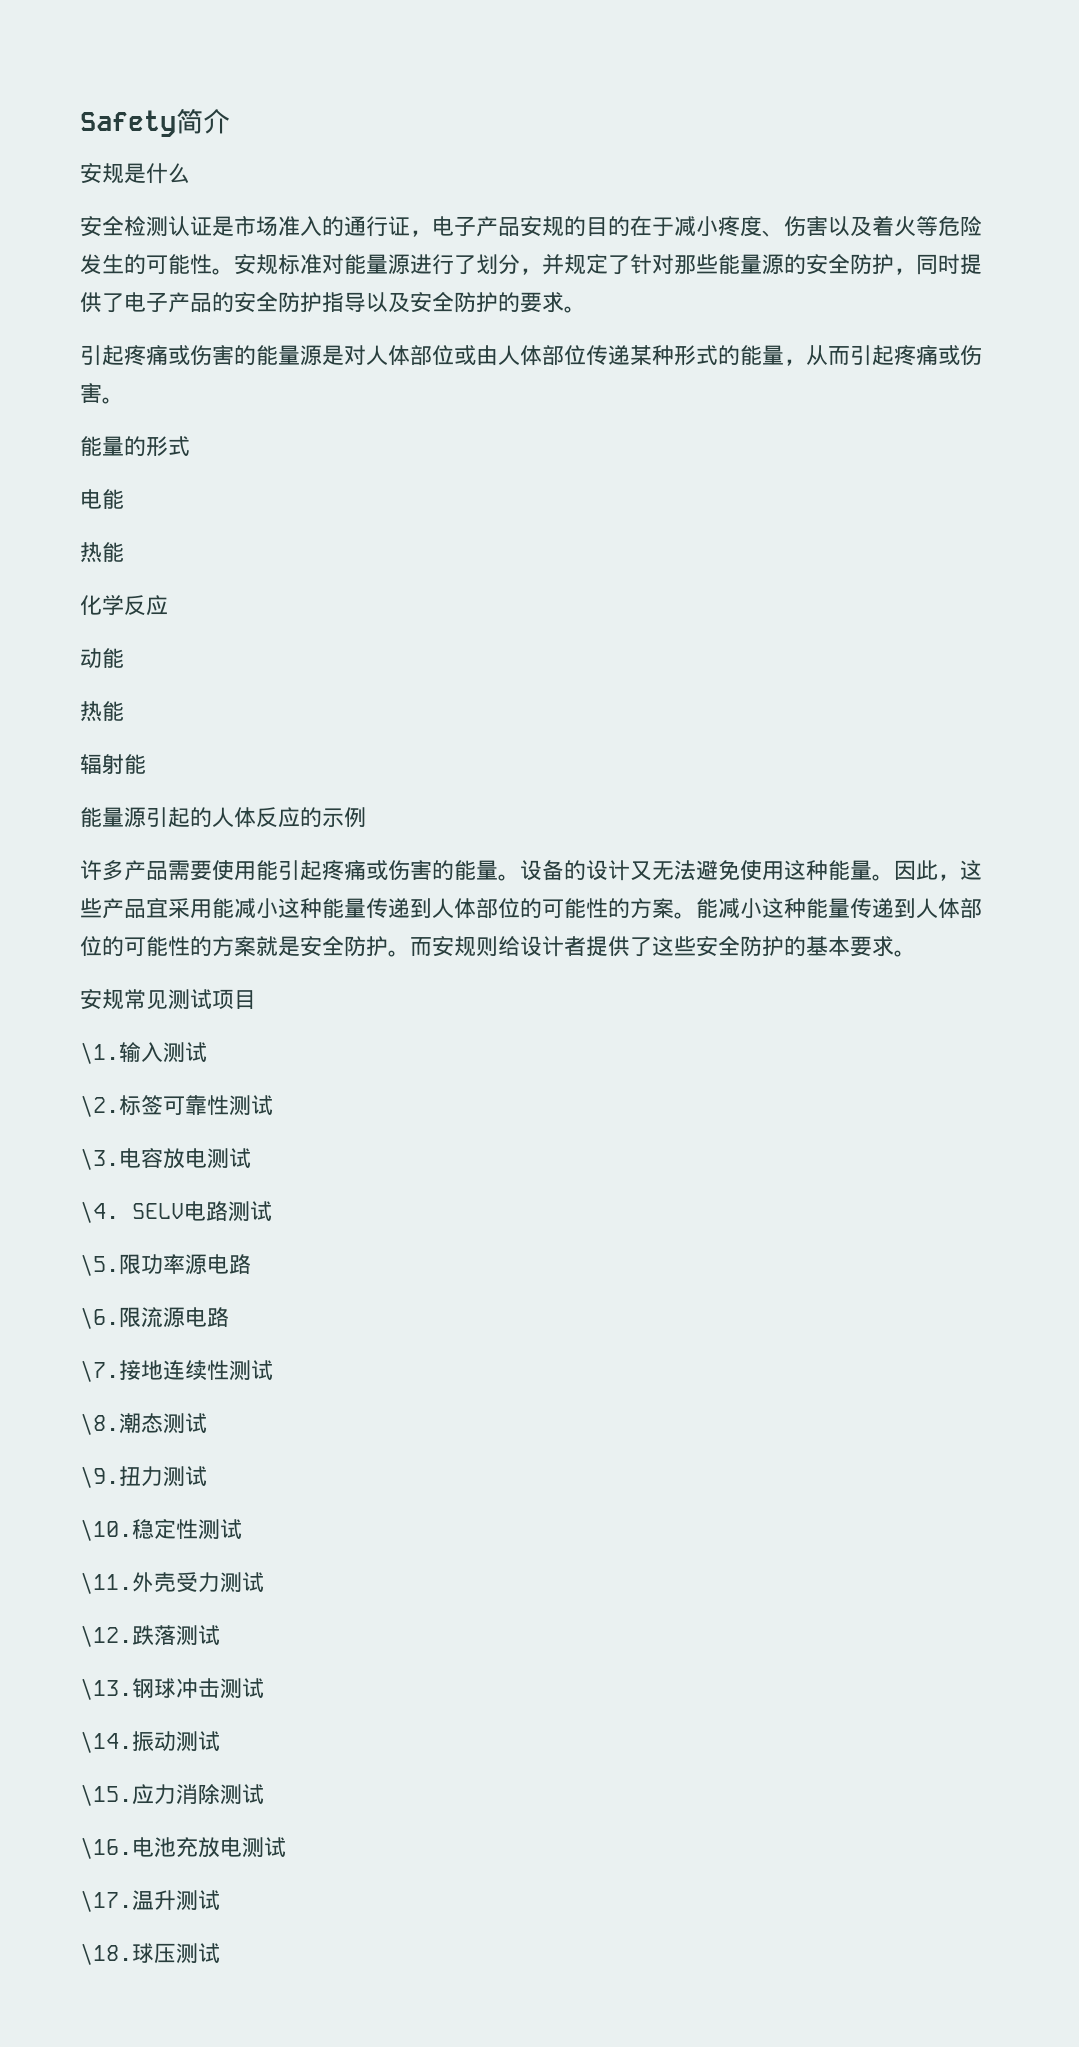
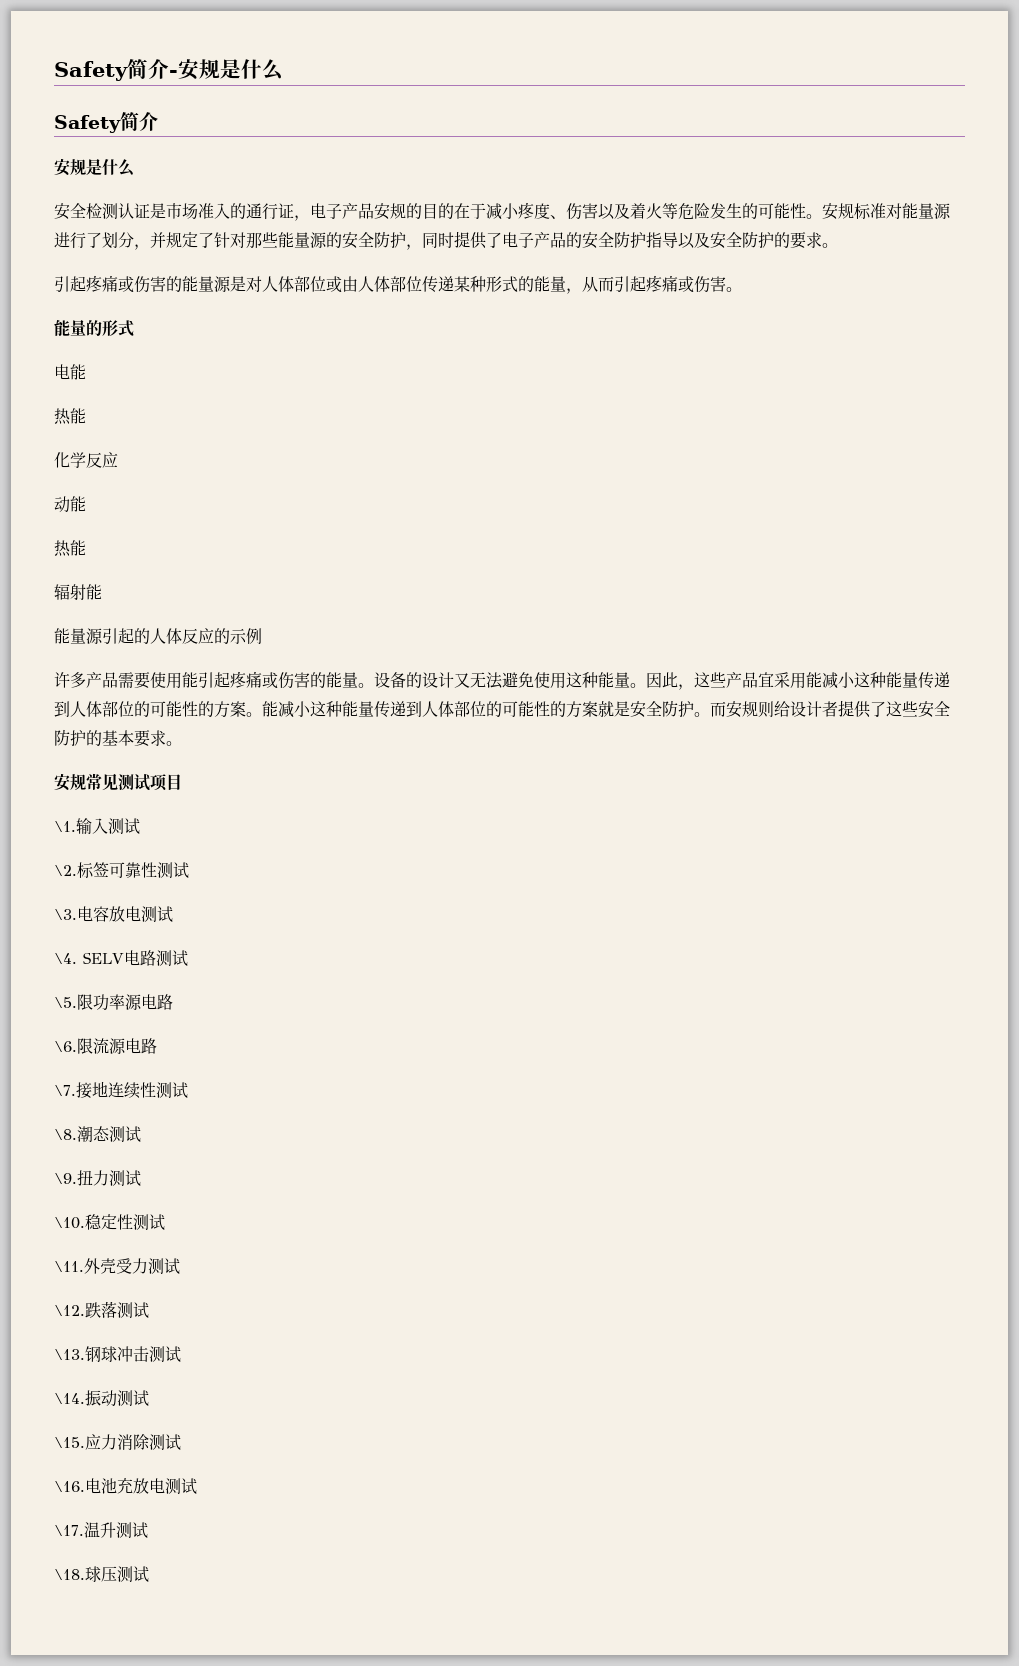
[80,108,230,137] Safety简介 -> [54,59,284,81] [54,112,158,133] Safety简介-安规是什么 // Safety简介

